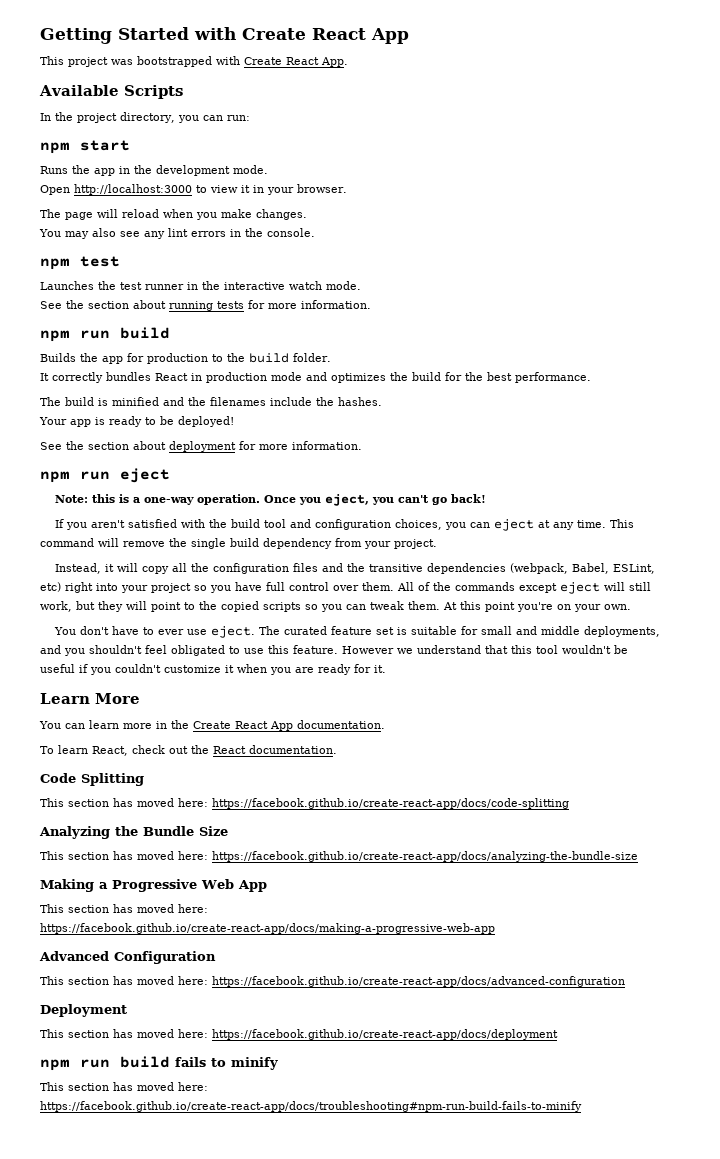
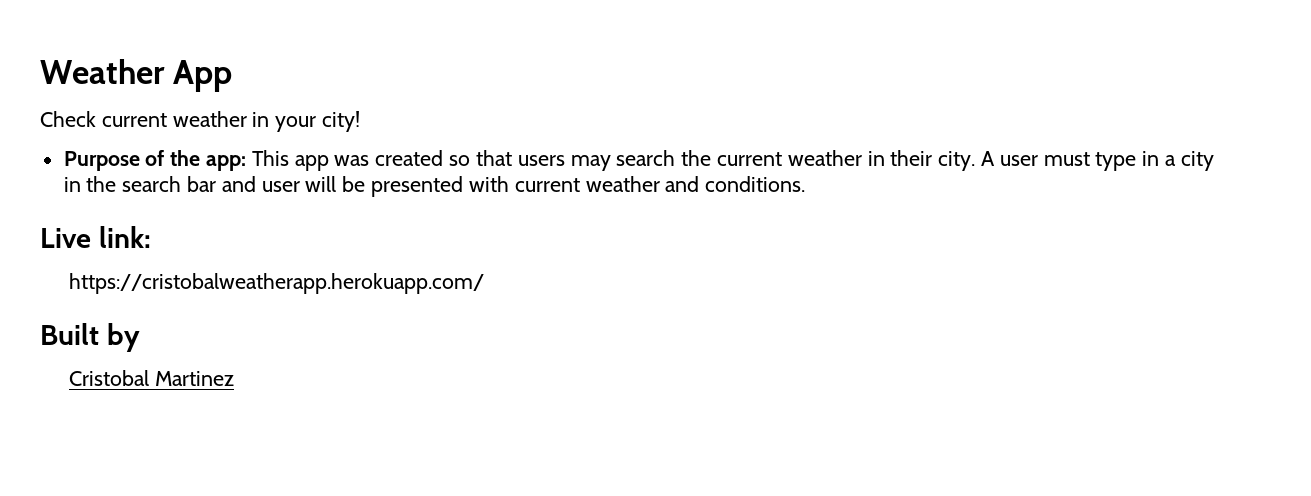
[40,27,409,44] [40,56,348,67] [39,85,183,99] [40,112,250,123] [40,140,130,154] [40,165,268,176] [40,184,347,195] [40,209,307,220] [39,228,315,239] [40,256,120,270] [40,281,361,290] [40,300,371,311] [40,327,170,342] [40,353,331,364] [40,372,591,383] [40,397,382,406] [39,416,234,427] [40,441,362,452] [40,468,170,483] [55,494,487,506] [55,519,635,531] [40,538,437,549] [55,563,656,574] [40,582,651,594] [40,601,631,612] [54,626,661,638] [40,645,628,656] [40,664,386,675] [40,693,140,704] [39,720,385,731] [40,745,337,756] [40,773,144,786] [40,798,569,809] [39,826,228,839] [40,851,638,862] [40,879,267,892] [40,904,208,913] [40,923,495,934] [39,951,216,964] [40,976,625,987] [40,1004,127,1017] [40,1029,558,1040] [40,1056,278,1071] [40,1082,208,1091] [40,1101,582,1112] Getting Started with Create React App // This project was bootstrapped with Create React App. // Available Scripts // In the project directory, you can run: // npm start // Runs the app in the development mode. // Open http://localhost:3000 to view it in your browser. // The page will reload when you make changes. // You may also see any lint errors in the console. // npm test // Launches the test runner in the interactive watch mode. // See the section about running tests for more information. // npm run build // Builds the app for production to the build folder. // It correctly bundles React in production mode and optimizes the build for the best performance. // The build is minified and the filenames include the hashes. // Your app is ready to be deployed! // See the section about deployment for more information. // npm run eject // Note: this is a one-way operation. Once you eject, you can't go back! // If you aren't satisfied with the build tool and configuration choices, you can eject at any time. This command will remove the single build dependency from your project. // Instead, it will copy all the configuration files and the transitive dependencies (webpack, Babel, ESLint, etc) right into your project so you have full control over them. All of the commands except eject will still work, but they will point to the copied scripts so you can tweak them. At this point you're on your own. // You don't have to ever use eject. The curated feature set is suitable for small and middle deployments, and you shouldn't feel obligated to use this feature. However we understand that this tool wouldn't be useful if you couldn't customize it when you are ready for it. // Learn More // You can learn more in the Create React App documentation. // To learn React, check out the React documentation. // Code Splitting // This section has moved here: https://facebook.github.io/create-react-app/docs/code-splitting // Analyzing the Bundle Size // This section has moved here: https://facebook.github.io/create-react-app/docs/analyzing-the-bundle-size // Making a Progressive Web App // This section has moved here: https://facebook.github.io/create-react-app/docs/making-a-progressive-web-app // Advanced Configuration // This section has moved here: https://facebook.github.io/create-react-app/docs/advanced-configuration // Deployment // This section has moved here: https://facebook.github.io/create-react-app/docs/deployment // npm run build fails to minify // This section has moved here: https://facebook.github.io/create-react-app/docs/troubleshooting#npm-run-build-fails-to-minify -> [40,59,233,92] [40,111,361,132] [63,150,1214,171] [63,176,806,197] [40,226,151,248] [69,273,485,294] [40,323,140,352] [69,370,235,386] Weather App // Check current weather in your city! // Purpose of the app: This app was created so that users may search the current weather in their city. A user must type in a city in the search bar and user will be presented with current weather and conditions. // Live link: // https://cristobalweatherapp.herokuapp.com/ // Built by // Cristobal Martinez

